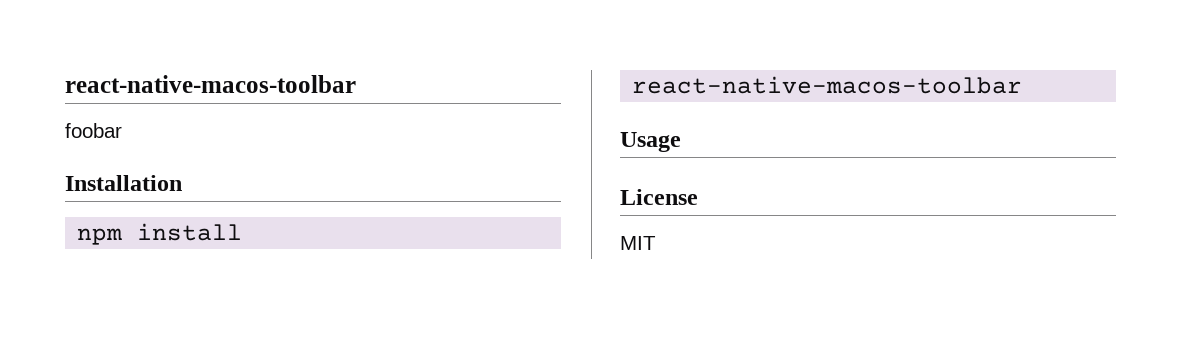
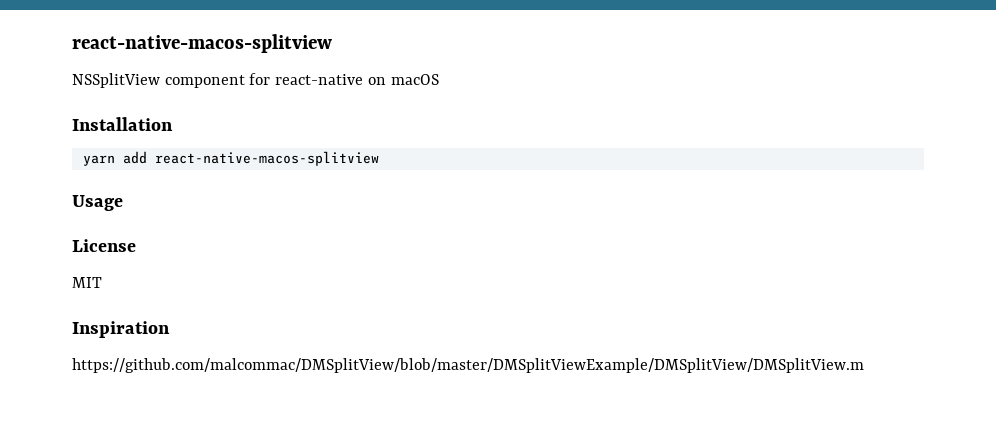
[65,75,356,93] [65,123,122,138] [65,175,182,191] [77,223,243,245] [632,76,1023,94] react-native-macos-toolbar // foobar // Installation // npm install react-native-macos-toolbar -> [72,34,332,53] [72,73,439,88] [72,117,173,131] [82,151,379,166] react-native-macos-splitview // NSSplitView component for react-native on macOS // Installation // yarn add react-native-macos-splitview
(656, 243) none -> [72,321,170,338] [72,358,864,373] // Inspiration // https://github.com/malcommac/DMSplitView/blob/master/DMSplitViewExample/DMSplitView/DMSplitView.m

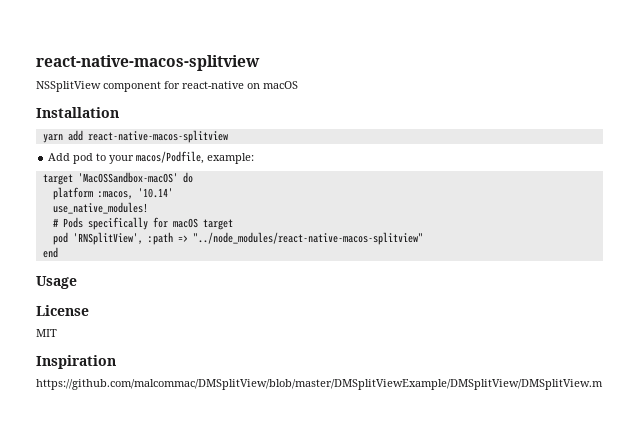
(379, 158) none -> [48,151,255,164] [42,172,193,185] [52,187,173,200] [52,202,148,214] [52,217,233,230] [52,232,423,245] [42,247,58,258] // Add pod to your macos/Podfile, example: // target 'MacOSSandbox-macOS' do // platform :macos, '10.14' // use_native_modules! // # Pods specifically for macOS target // pod 'RNSplitView', :path => "../node_modules/react-native-macos-splitview" // end

